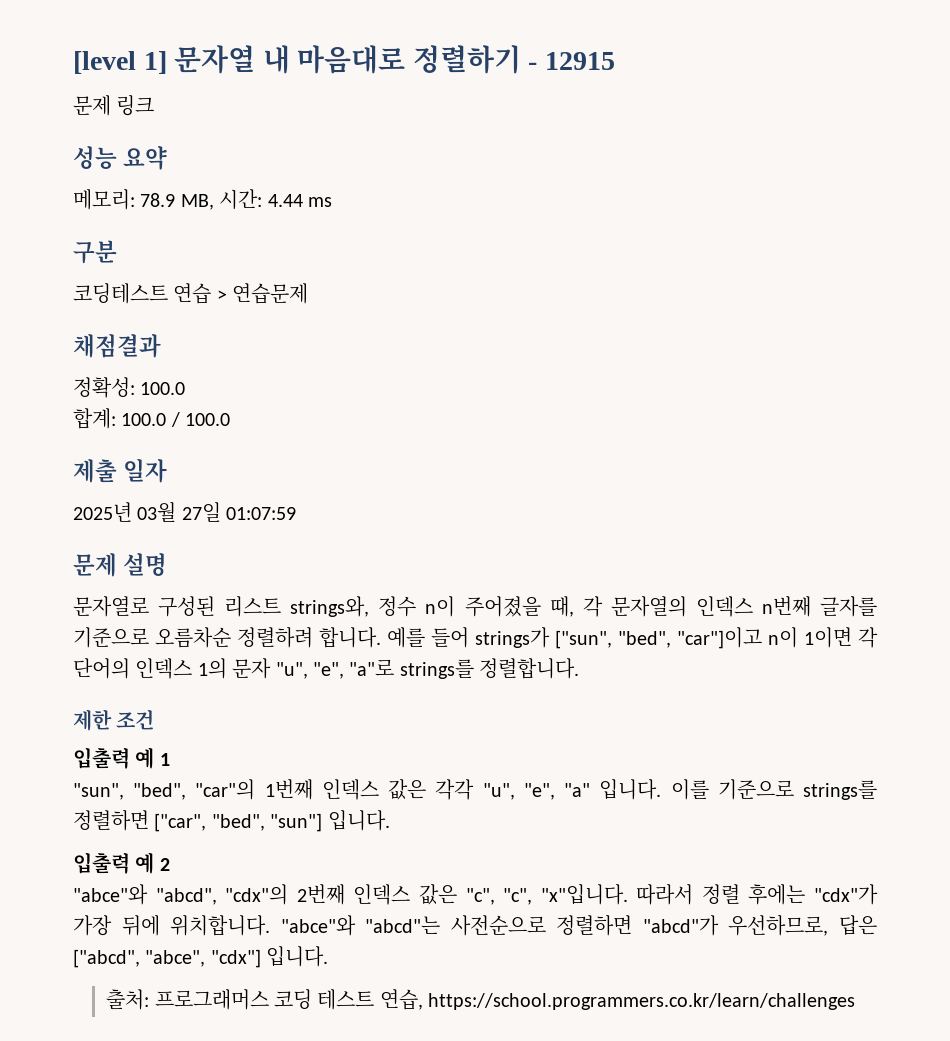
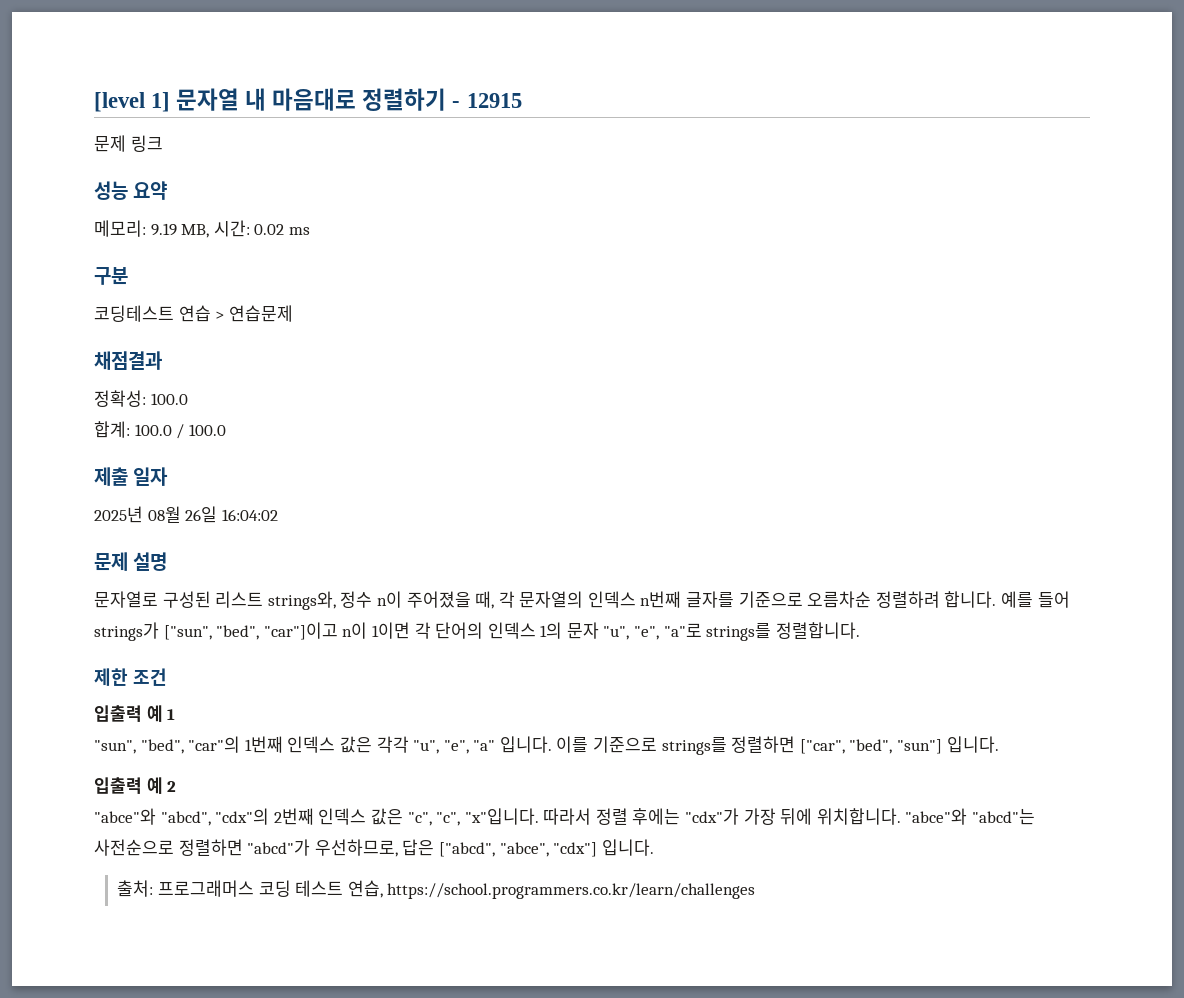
[140,193,176,207] 78.9 -> [150,223,177,236] 9.19
[267,194,303,207] 4.44 -> [254,224,285,235] 0.02
[137,501,297,522] 03월 27일 01:07:59 -> [147,506,278,523] 08월 26일 16:04:02

